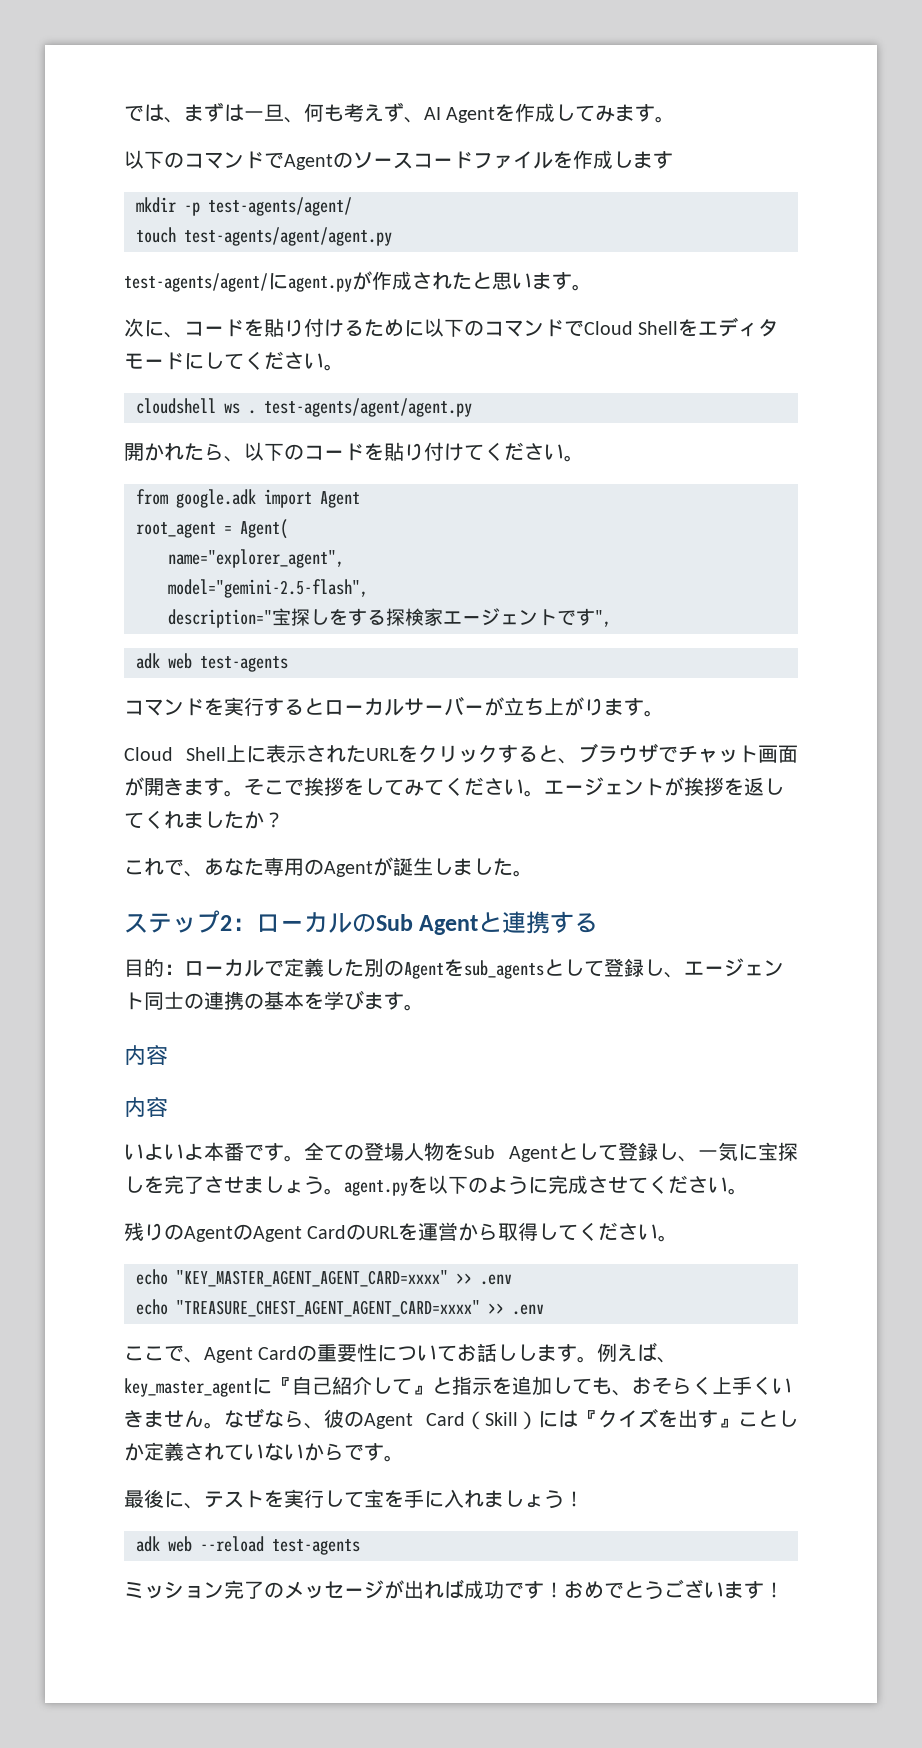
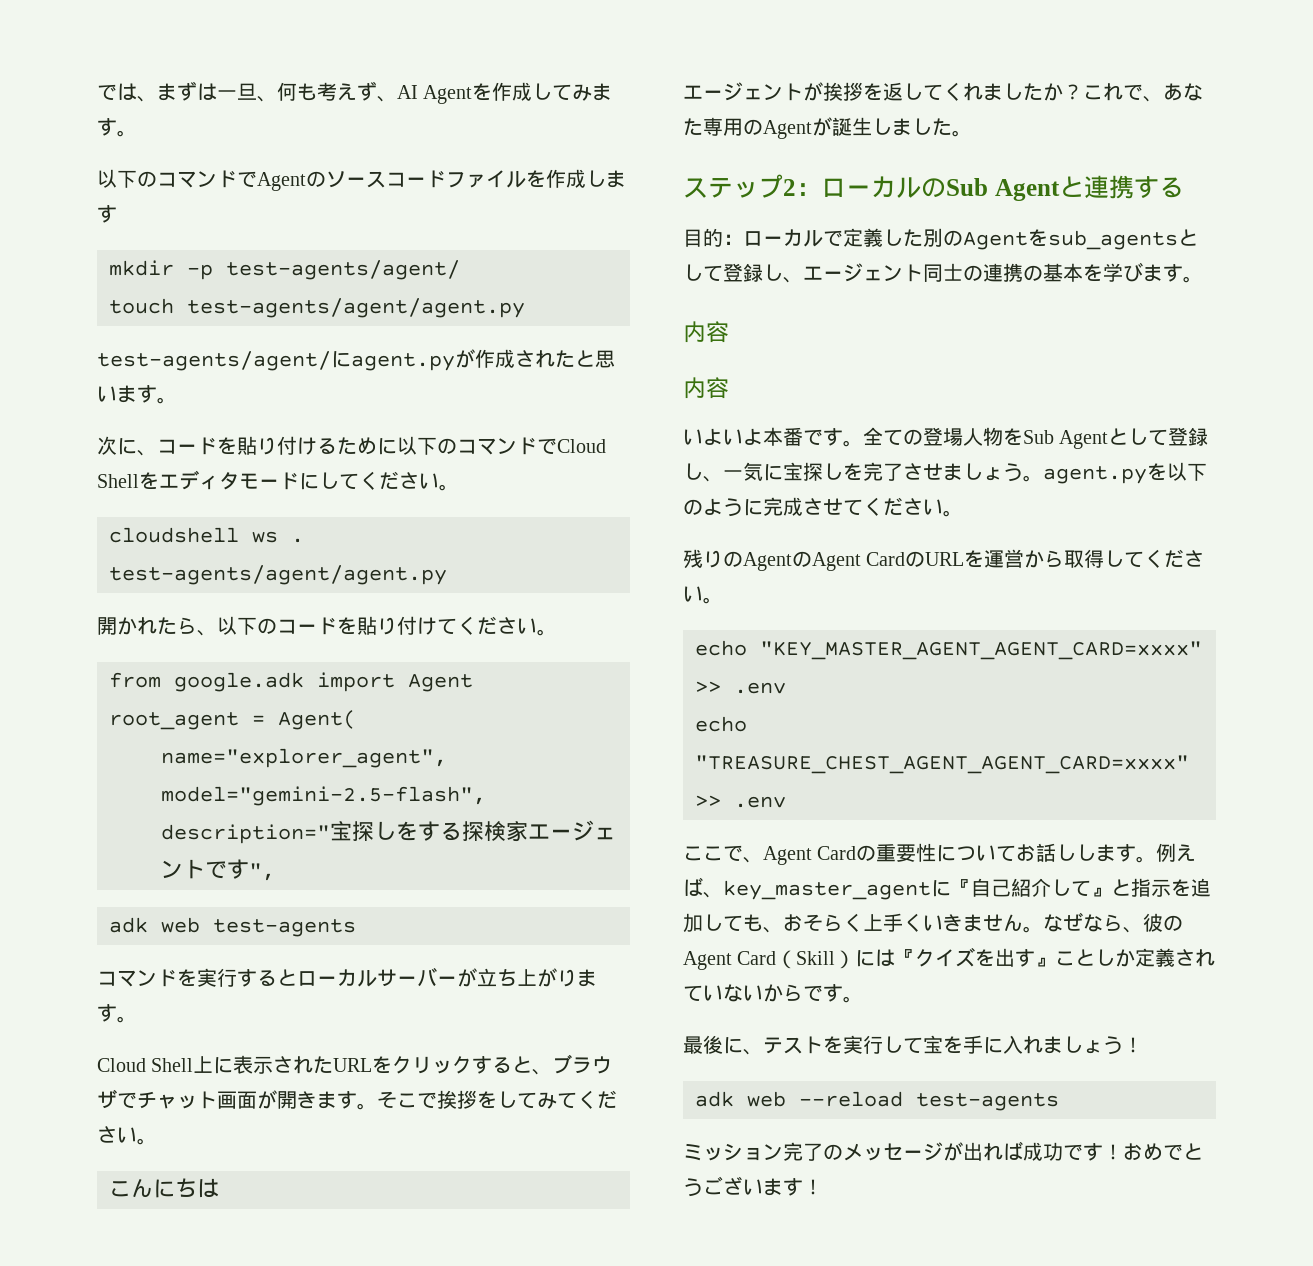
(544, 793) none -> [109,1178,219,1198] // こんにちは //
(284, 820) // -> (1083, 92) none

